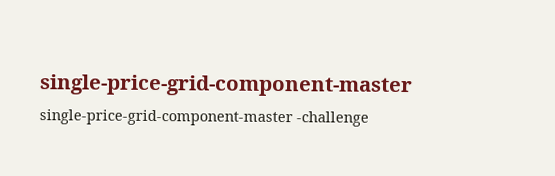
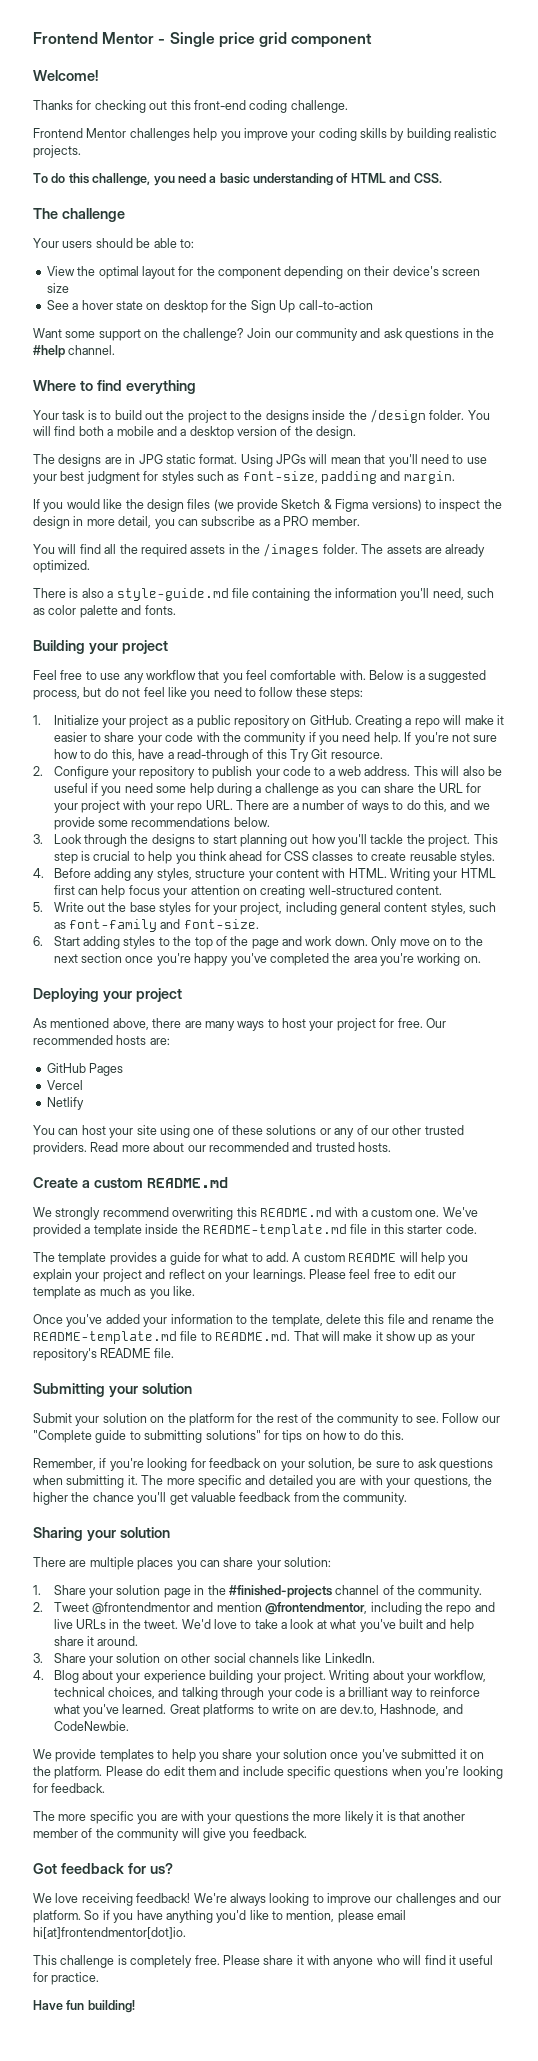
[39,74,413,98] [39,109,369,127] single-price-grid-component-master // single-price-grid-component-master -challenge -> [33,32,373,48] [33,70,98,81] [33,100,348,113] [33,128,498,141] [33,145,81,158] [33,173,442,186] [33,208,125,222] [33,238,194,248] [46,266,480,279] [46,283,69,293] [46,300,373,313] [33,328,494,341] [33,345,116,358] [33,380,196,394] [33,409,490,423] [33,426,357,439] [33,454,487,467] [33,471,455,484] [33,499,502,512] [33,516,360,529] [33,543,486,557] [33,560,90,573] [33,588,495,601] [33,605,176,618] [33,640,168,654] [33,670,487,683] [33,687,364,700] [33,715,504,728] [53,732,498,745] [53,749,383,762] [33,766,502,779] [53,783,482,796] [53,800,490,813] [53,817,270,830] [33,834,498,847] [53,851,495,864] [33,868,496,881] [53,885,443,898] [33,902,497,915] [53,919,259,932] [33,936,483,949] [53,953,481,966] [33,988,182,1002] [33,1018,446,1031] [33,1035,170,1045] [46,1063,124,1076] [46,1080,83,1090] [46,1097,84,1110] [33,1125,464,1138] [33,1142,391,1155] [33,1177,228,1188] [33,1207,478,1220] [33,1224,477,1237] [33,1252,469,1265] [33,1269,456,1282] [33,1286,195,1299] [33,1314,494,1327] [33,1331,476,1344] [33,1348,174,1361] [33,1383,192,1397] [33,1413,500,1426] [33,1430,405,1443] [33,1458,493,1471] [33,1475,492,1488] [33,1492,408,1505] [33,1527,170,1541] [33,1557,331,1570] [33,1585,483,1598] [33,1602,495,1615] [53,1619,474,1632] [53,1636,139,1646] [33,1653,375,1666] [33,1670,487,1683] [53,1687,481,1700] [53,1704,463,1717] [53,1721,129,1731] [33,1749,484,1762] [33,1766,503,1779] [33,1783,106,1793] [33,1811,466,1824] [33,1828,307,1841] [33,1863,173,1874] [33,1893,501,1906] [33,1910,407,1923] [33,1927,186,1939] [33,1955,494,1968] [33,1972,100,1985] [33,2000,135,2013] Frontend Mentor - Single price grid component // Welcome! // Thanks for checking out this front-end coding challenge. // Frontend Mentor challenges help you improve your coding skills by building realistic projects. // To do this challenge, you need a basic understanding of HTML and CSS. // The challenge // Your users should be able to: // View the optimal layout for the component depending on their device's screen size // See a hover state on desktop for the Sign Up call-to-action // Want some support on the challenge? Join our community and ask questions in the #help channel. // Where to find everything // Your task is to build out the project to the designs inside the /design folder. You will find both a mobile and a desktop version of the design. // The designs are in JPG static format. Using JPGs will mean that you'll need to use your best judgment for styles such as font-size, padding and margin. // If you would like the design files (we provide Sketch & Figma versions) to inspect the design in more detail, you can subscribe as a PRO member. // You will find all the required assets in the /images folder. The assets are already optimized. // There is also a style-guide.md file containing the information you'll need, such as color palette and fonts. // Building your project // Feel free to use any workflow that you feel comfortable with. Below is a suggested process, but do not feel like you need to follow these steps: // 1. Initialize your project as a public repository on GitHub. Creating a repo will make it easier to share your code with the community if you need help. If you're not sure how to do this, have a read-through of this Try Git resource. // 2. Configure your repository to publish your code to a web address. This will also be useful if you need some help during a challenge as you can share the URL for your project with your repo URL. There are a number of ways to do this, and we provide some recommendations below. // 3. Look through the designs to start planning out how you'll tackle the project. This step is crucial to help you think ahead for CSS classes to create reusable styles. // 4. Before adding any styles, structure your content with HTML. Writing your HTML first can help focus your attention on creating well-structured content. // 5. Write out the base styles for your project, including general content styles, such as font-family and font-size. // 6. Start adding styles to the top of the page and work down. Only move on to the next section once you're happy you've completed the area you're working on. // Deploying your project // As mentioned above, there are many ways to host your project for free. Our recommended hosts are: // GitHub Pages // Vercel // Netlify // You can host your site using one of these solutions or any of our other trusted providers. Read more about our recommended and trusted hosts. // Create a custom README.md // We strongly recommend overwriting this README.md with a custom one. We've provided a template inside the README-template.md file in this starter code. // The template provides a guide for what to add. A custom README will help you explain your project and reflect on your learnings. Please feel free to edit our template as much as you like. // Once you've added your information to the template, delete this file and rename the README-template.md file to README.md. That will make it show up as your repository's README file. // Submitting your solution // Submit your solution on the platform for the rest of the community to see. Follow our "Complete guide to submitting solutions" for tips on how to do this. // Remember, if you're looking for feedback on your solution, be sure to ask questions when submitting it. The more specific and detailed you are with your questions, the higher the chance you'll get valuable feedback from the community. // Sharing your solution // There are multiple places you can share your solution: // 1. Share your solution page in the #finished-projects channel of the community. // 2. Tweet @frontendmentor and mention @frontendmentor, including the repo and live URLs in the tweet. We'd love to take a look at what you've built and help share it around. // 3. Share your solution on other social channels like LinkedIn. // 4. Blog about your experience building your project. Writing about your workflow, technical choices, and talking through your code is a brilliant way to reinforce what you've learned. Great platforms to write on are dev.to, Hashnode, and CodeNewbie. // We provide templates to help you share your solution once you've submitted it on the platform. Please do edit them and include specific questions when you're looking for feedback. // The more specific you are with your questions the more likely it is that another member of the community will give you feedback. // Got feedback for us? // We love receiving feedback! We're always looking to improve our challenges and our platform. So if you have anything you'd like to mention, please email hi[at]frontendmentor[dot]io. // This challenge is completely free. Please share it with anyone who will find it useful for practice. // Have fun building!

